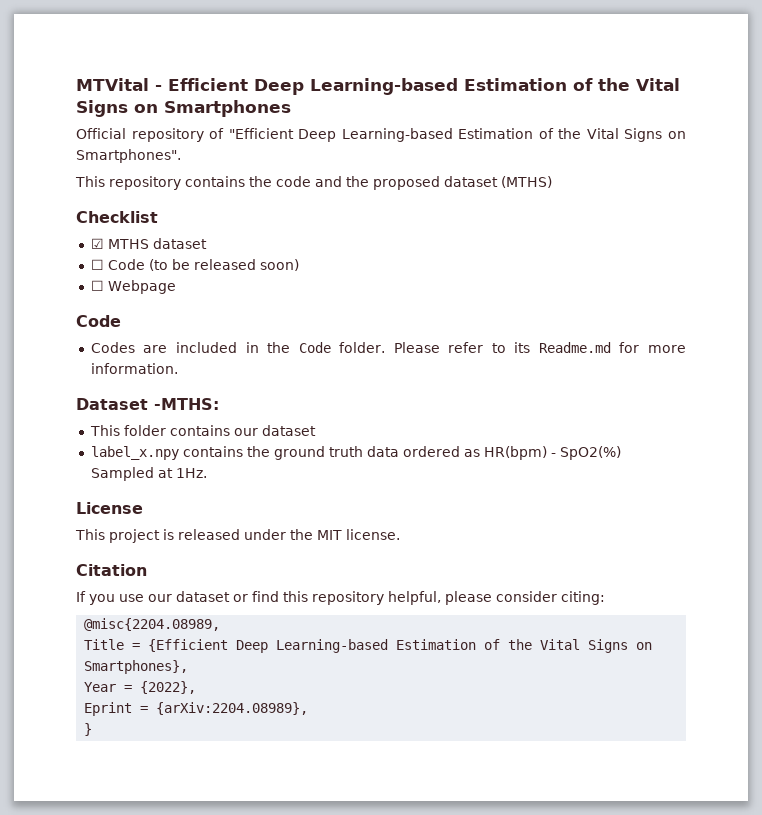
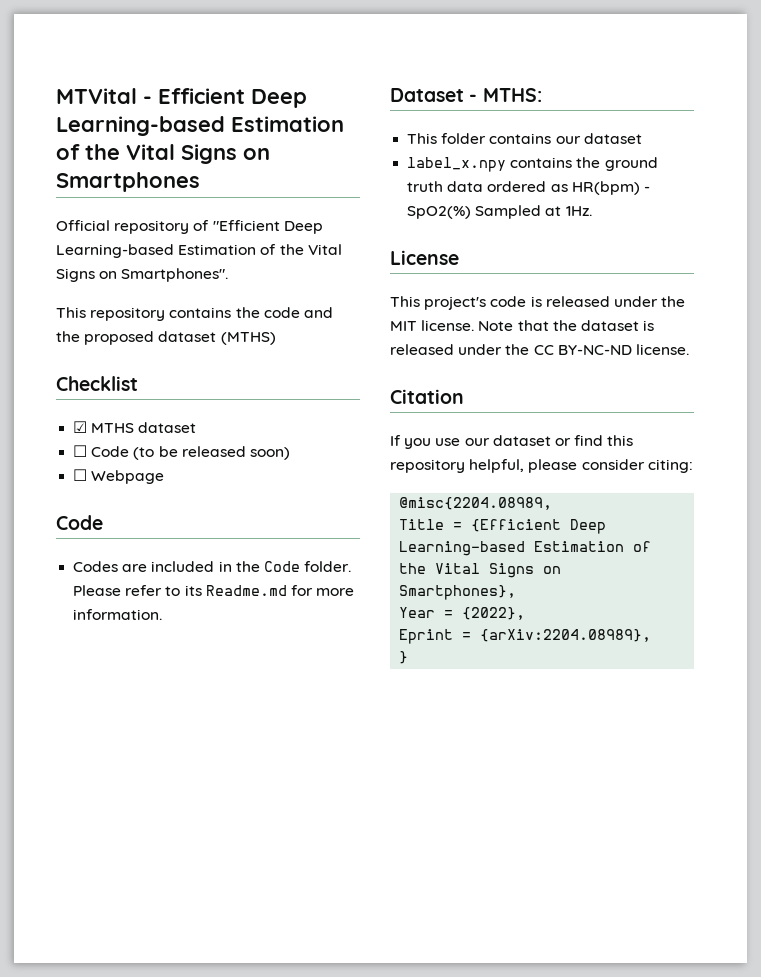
[154,398,219,410] -MTHS: -> [469,88,542,102] - MTHS:
[109,529,160,543] project -> [424,296,527,310] project's code
(400, 534) none -> [478,320,655,331] [390,344,689,355] Note that the dataset is released under the CC BY-NC-ND license.

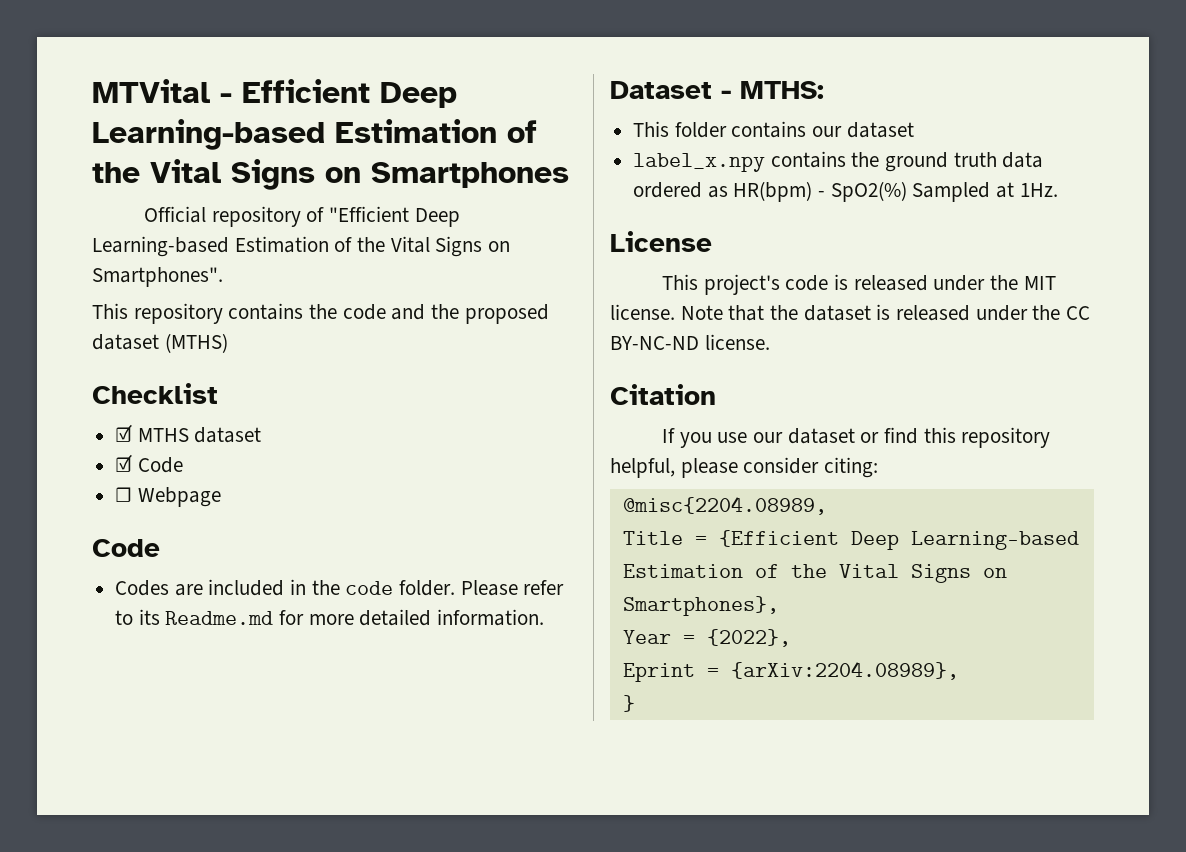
[73,445,290,460] ☐ Code (to be released soon) -> [115,454,183,473] ☑ Code
[263,561,300,572] Code -> [345,581,394,595] code
(355, 592) none -> [359,609,432,626] detailed

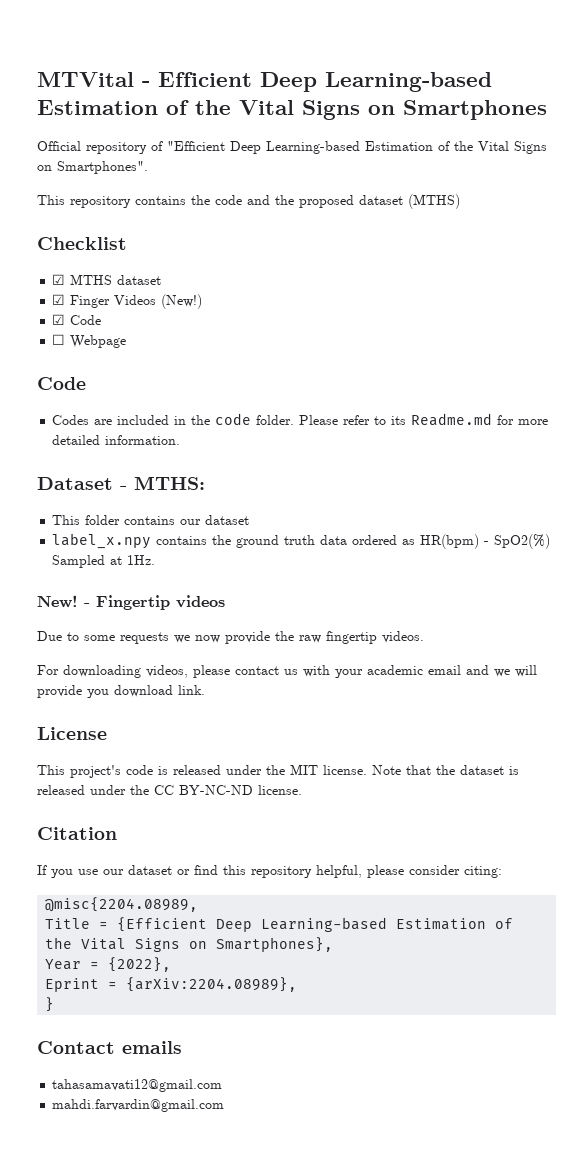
(262, 435) none -> [52,294,203,309] // ☑ Finger Videos (New!)
(1058, 190) none -> [37,595,225,610] [37,631,424,644] [37,665,537,678] [37,685,205,698] // New! - Fingertip videos // Due to some requests we now provide the raw fingertip videos. // For downloading videos, please contact us with your academic email and we will provide you download link.
(635, 703) none -> [37,1041,182,1054] [52,1079,223,1092] [52,1099,225,1112] // Contact emails // tahasamavati12@gmail.com // mahdi.farvardin@gmail.com

